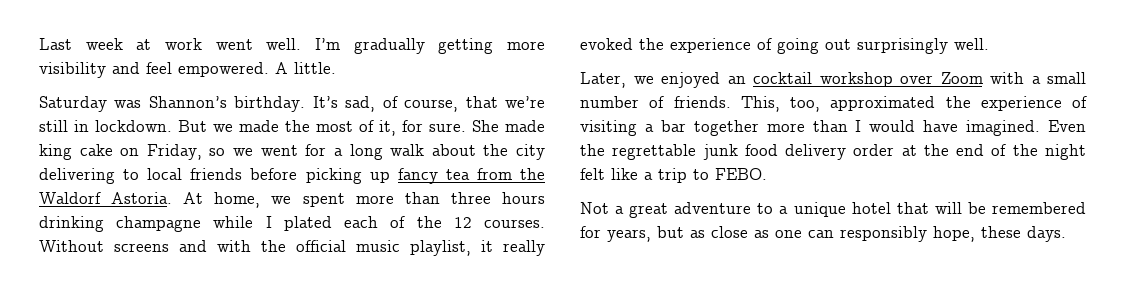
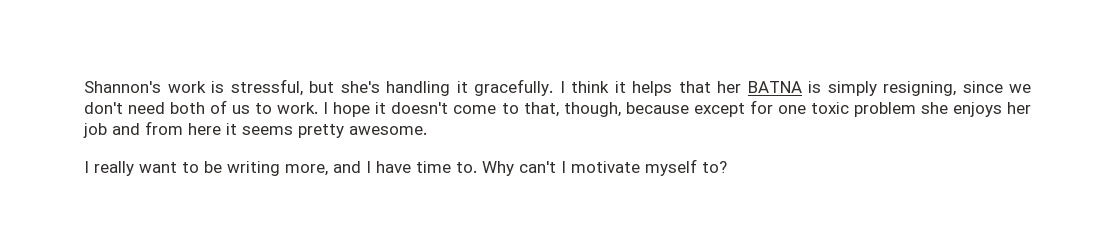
[39,38,545,54] [39,62,336,78] [39,96,546,112] [39,120,545,136] [39,144,546,160] [39,168,546,184] [39,192,545,208] [39,216,545,232] [39,240,545,256] [580,38,989,54] [580,72,1086,88] [580,96,1087,112] [580,120,1086,136] [580,144,1086,160] [580,168,767,183] [580,202,1086,218] [580,226,1066,242] Last week at work went well. I’m gradually getting more visibility and feel empowered. A little. // Saturday was Shannon’s birthday. It’s sad, of course, that we’re still in lockdown. But we made the most of it, for sure. She made king cake on Friday, so we went for a long walk about the city delivering to local friends before picking up fancy tea from the Waldorf Astoria. At home, we spent more than three hours drinking champagne while I plated each of the 12 courses. Without screens and with the official music playlist, it really evoked the experience of going out surprisingly well. // Later, we enjoyed an cocktail workshop over Zoom with a small number of friends. This, too, approximated the experience of visiting a bar together more than I would have imagined. Even the regrettable junk food delivery order at the end of the night felt like a trip to FEBO. // Not a great adventure to a unique hotel that will be remembered for years, but as close as one can responsibly hope, these days. -> [84,79,1031,96] [84,100,1032,117] [83,121,427,138] [84,159,727,176] Shannon's work is stressful, but she's handling it gracefully. I think it helps that her BATNA is simply resigning, since we don't need both of us to work. I hope it doesn't come to that, though, because except for one toxic problem she enjoys her job and from here it seems pretty awesome. // I really want to be writing more, and I have time to. Why can't I motivate myself to?

